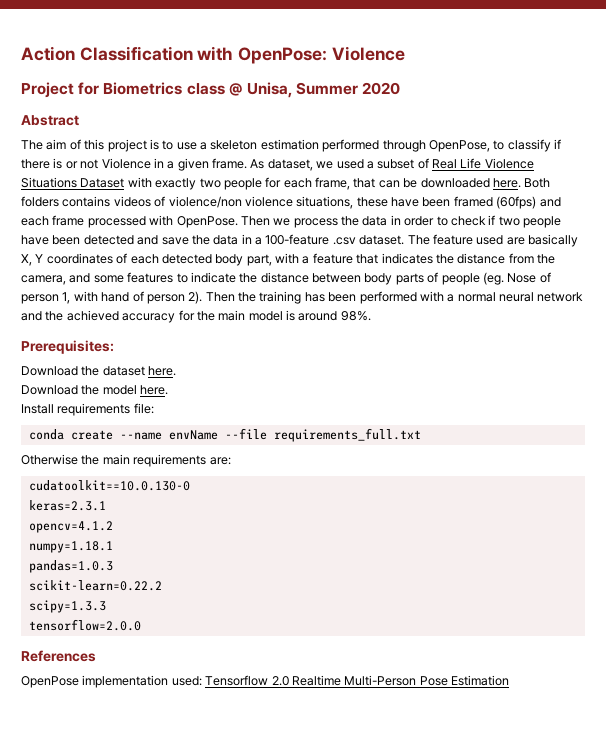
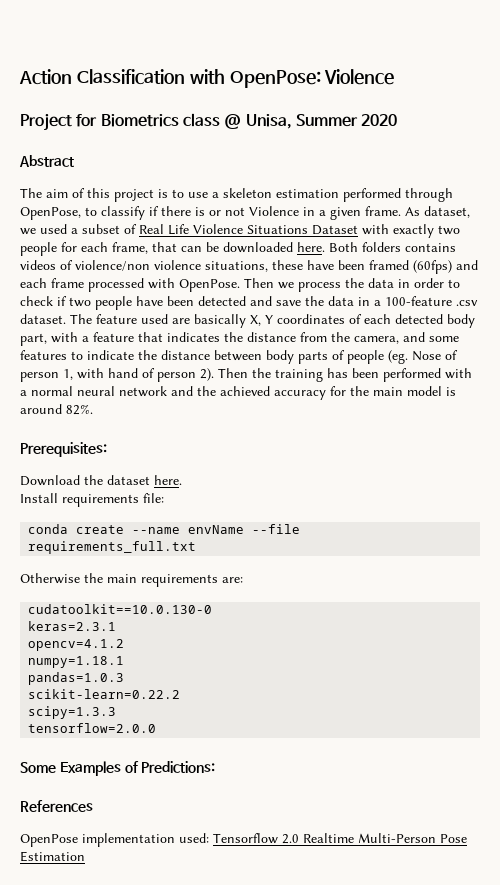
[340,311,371,321] 98%. -> [66,404,93,415] 82%.
[21,385,169,395] // Download the model here. -> (182, 480) none
(141, 625) none -> [20,761,216,776] // Some Examples of Predictions:

